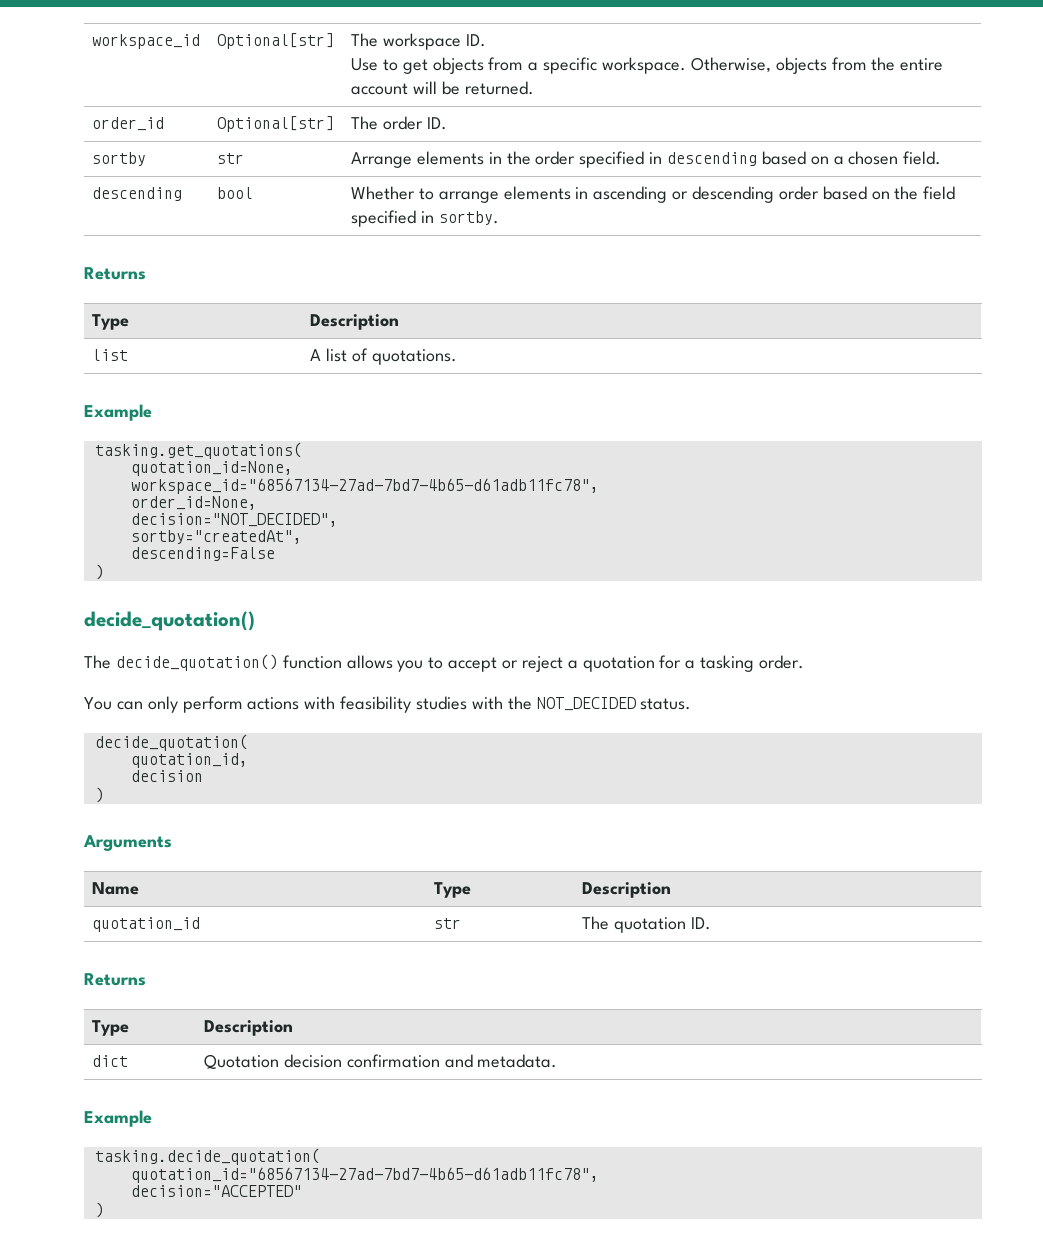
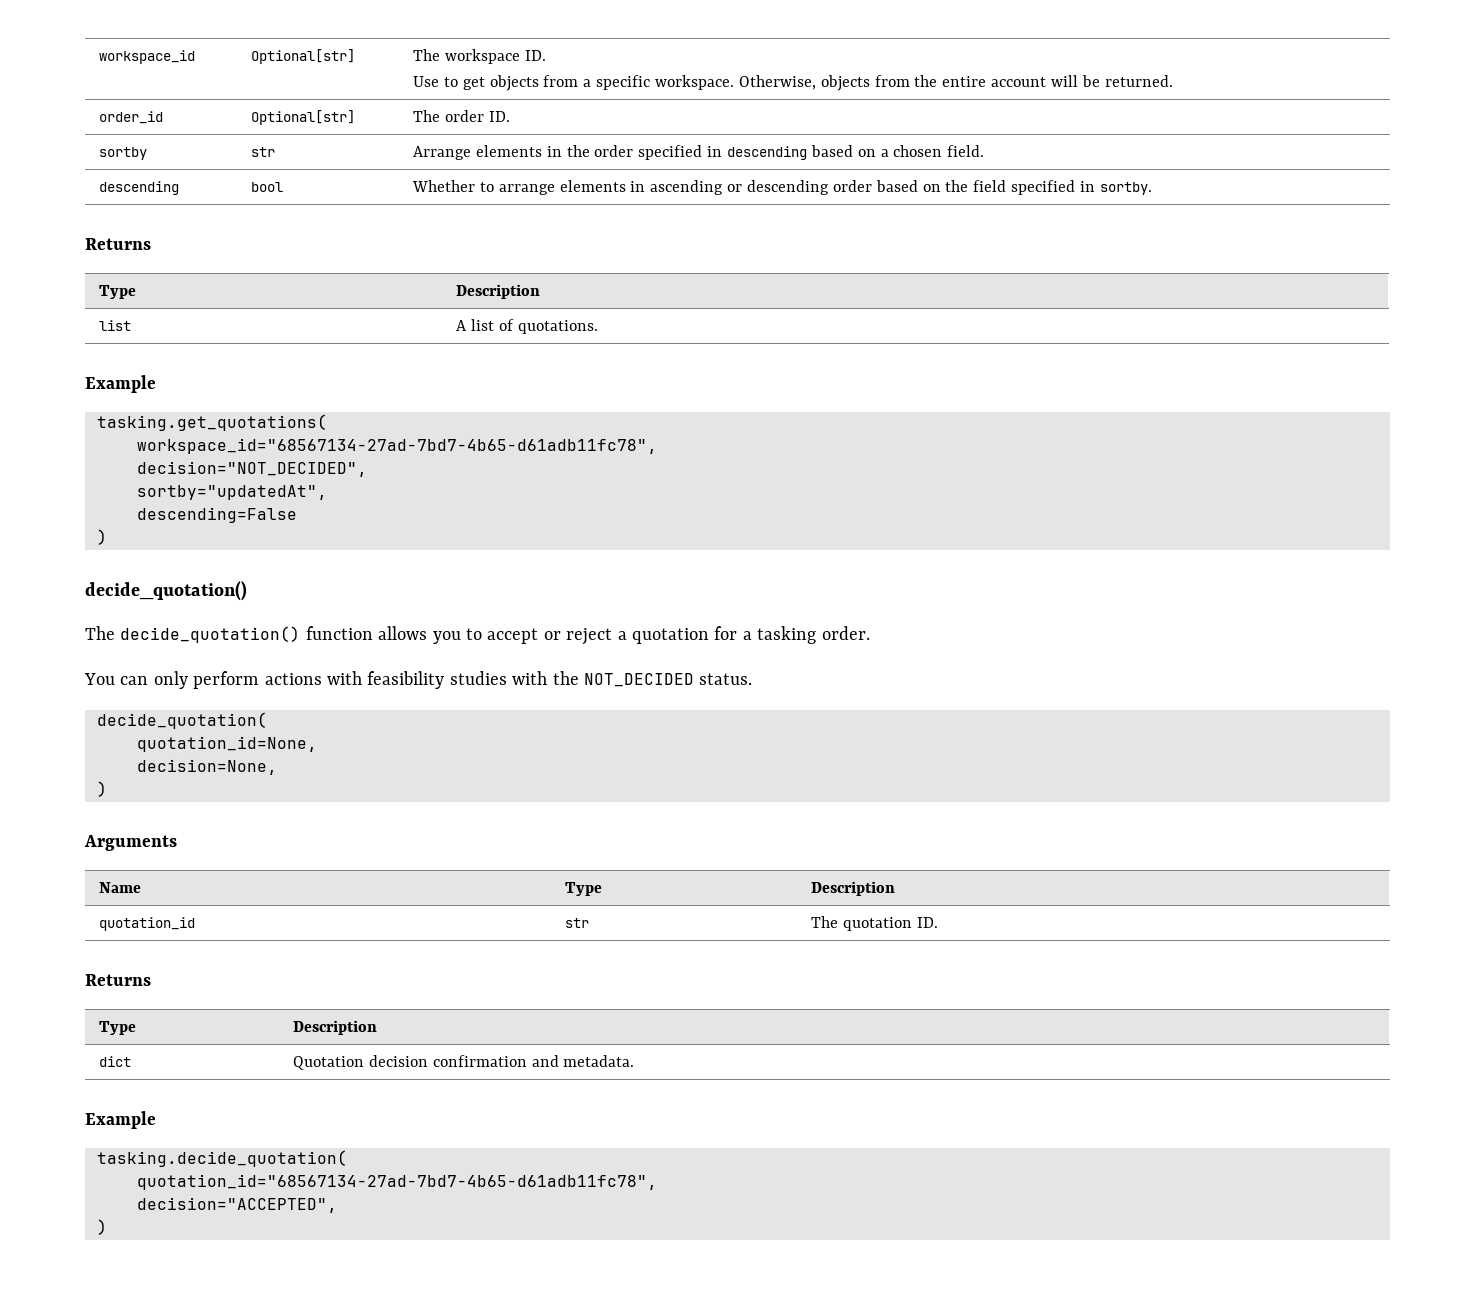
[130,461,293,476] // quotation_id=None, -> (327, 422) none
[130,496,257,510] // order_id=None, -> (657, 446) none
[130,530,302,544] sortby="createdAt", -> [137,485,327,500] sortby="updatedAt",
[130,753,248,768] [130,770,203,782] quotation_id, // decision -> [137,736,317,752] [137,759,277,775] quotation_id=None, // decision=None,
[130,1185,302,1197] decision="ACCEPTED" -> [137,1197,337,1213] decision="ACCEPTED",

